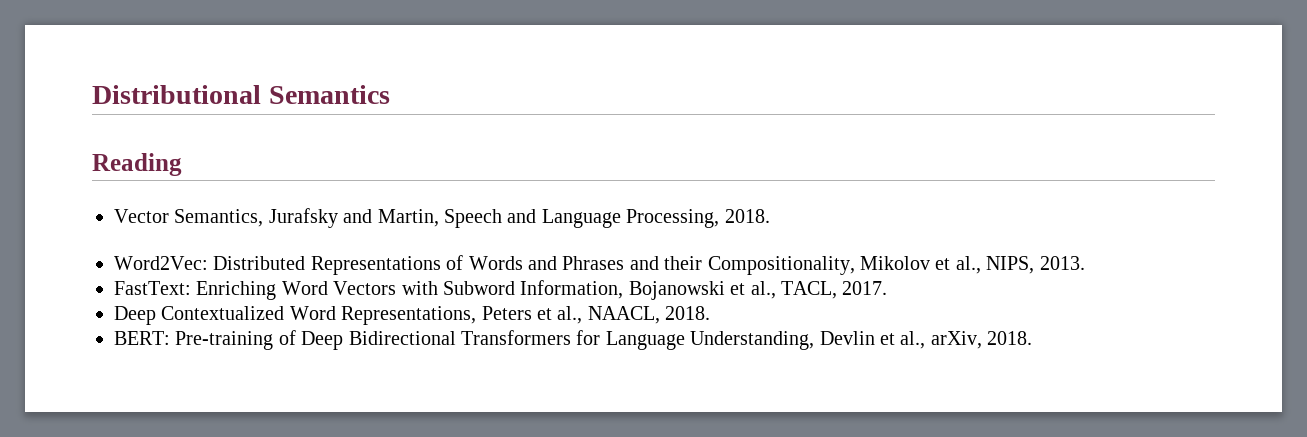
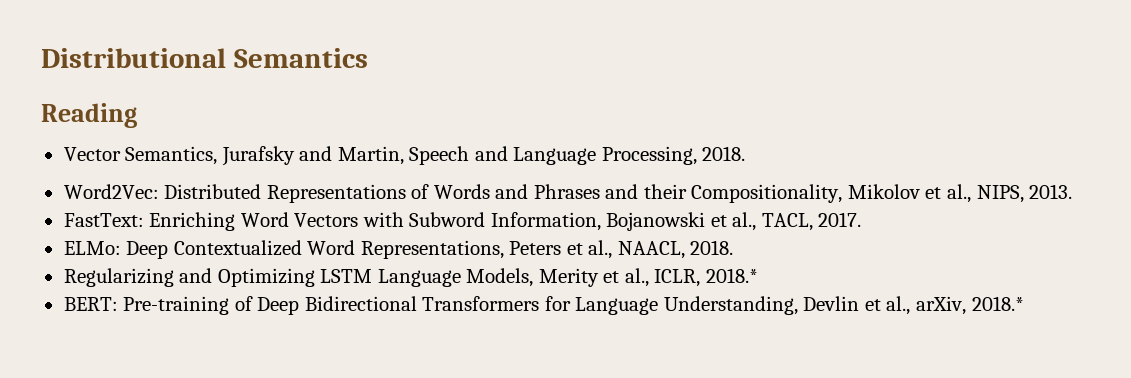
(888, 288) none -> [63,241,121,255] ELMo:
(711, 313) none -> [63,268,758,287] // Regularizing and Optimizing LSTM Language Models, Merity et al., ICLR, 2018.*
[987,331,1033,345] 2018. -> [971,296,1024,311] 2018.*

